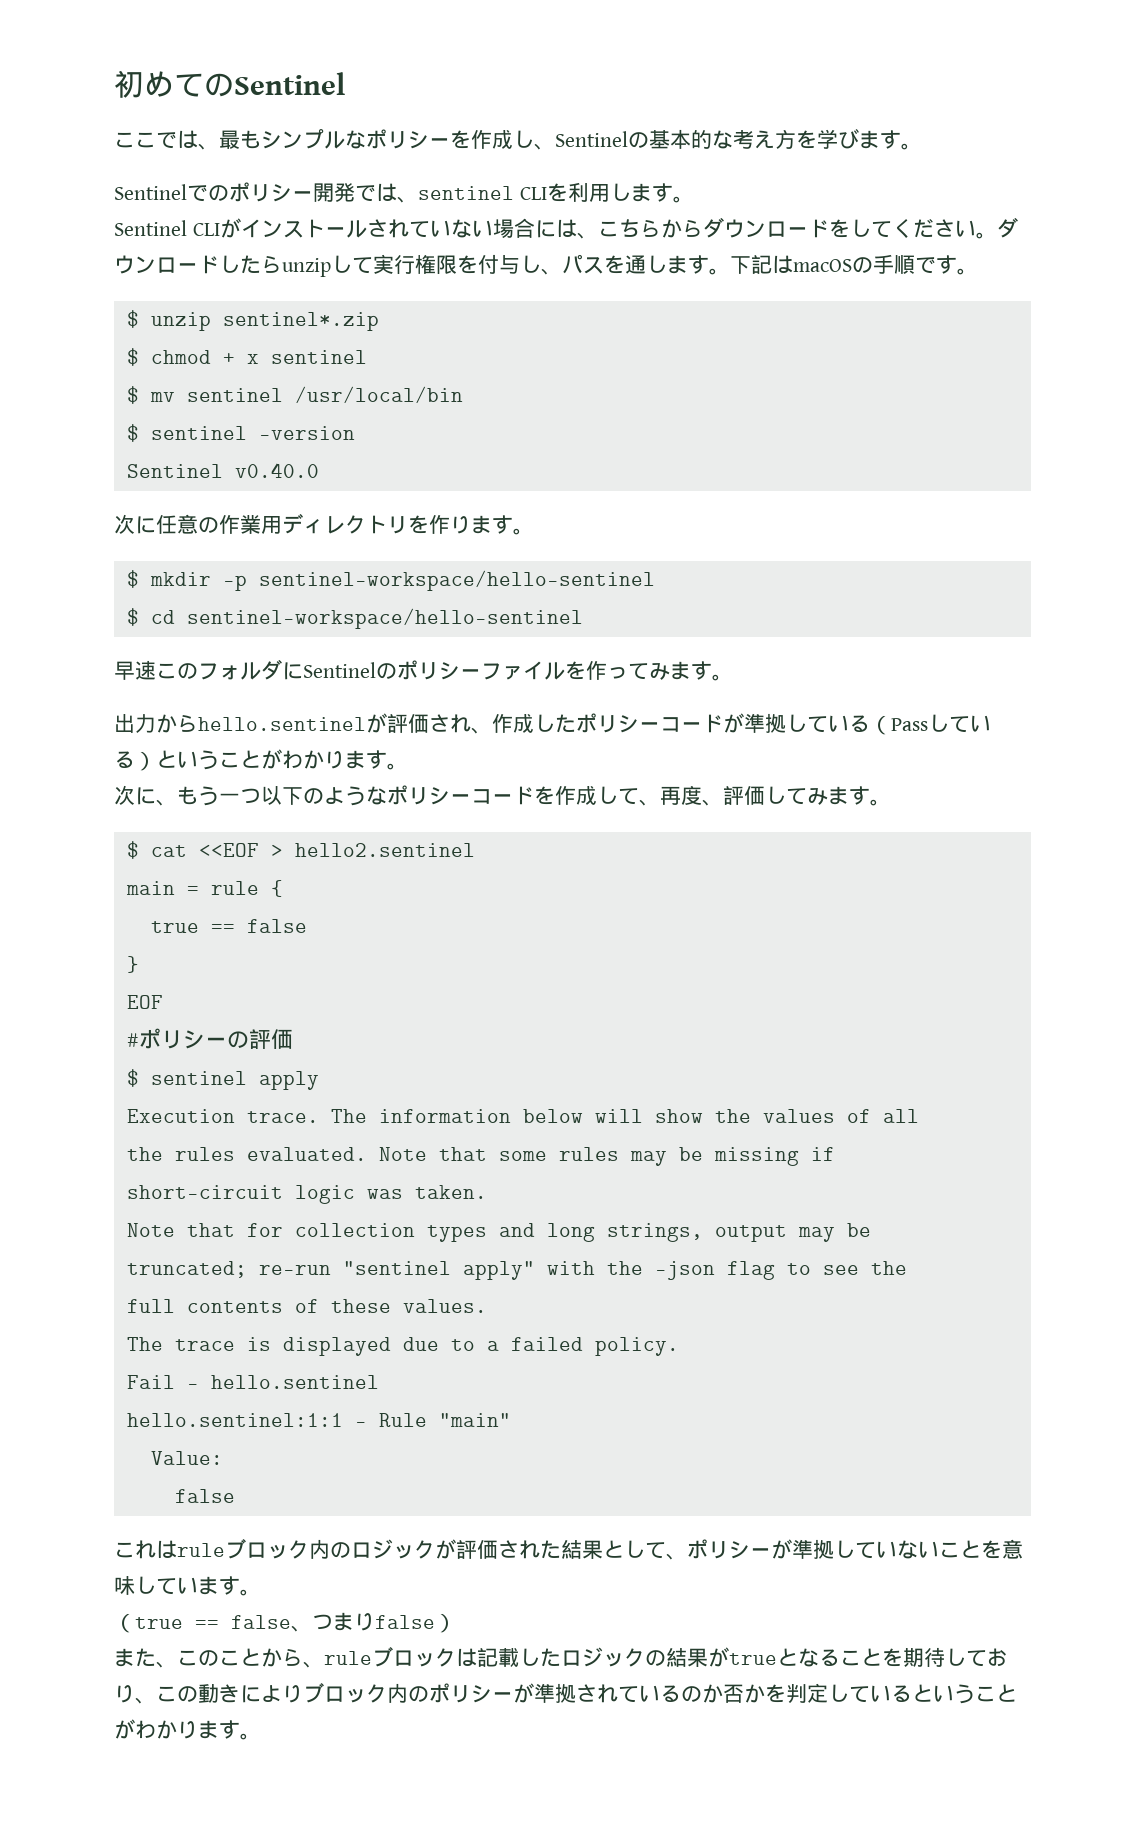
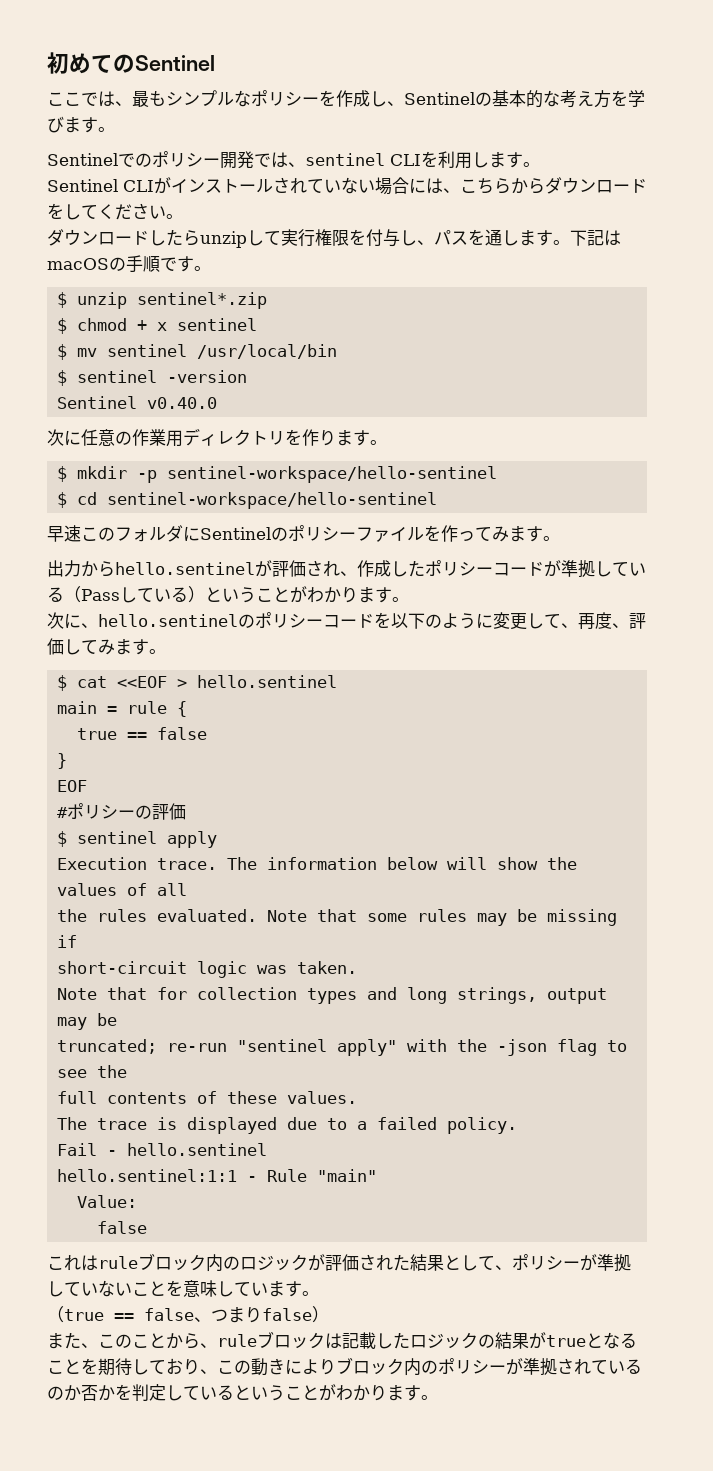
(997, 235) none -> (183, 216) //
[177,785,597,806] もう一つ以下のようなポリシーコードを作成 -> [98,612,527,630] hello.sentinelのポリシーコードを以下のように変更
[294,843,475,857] hello2.sentinel -> [197,675,338,688] hello.sentinel

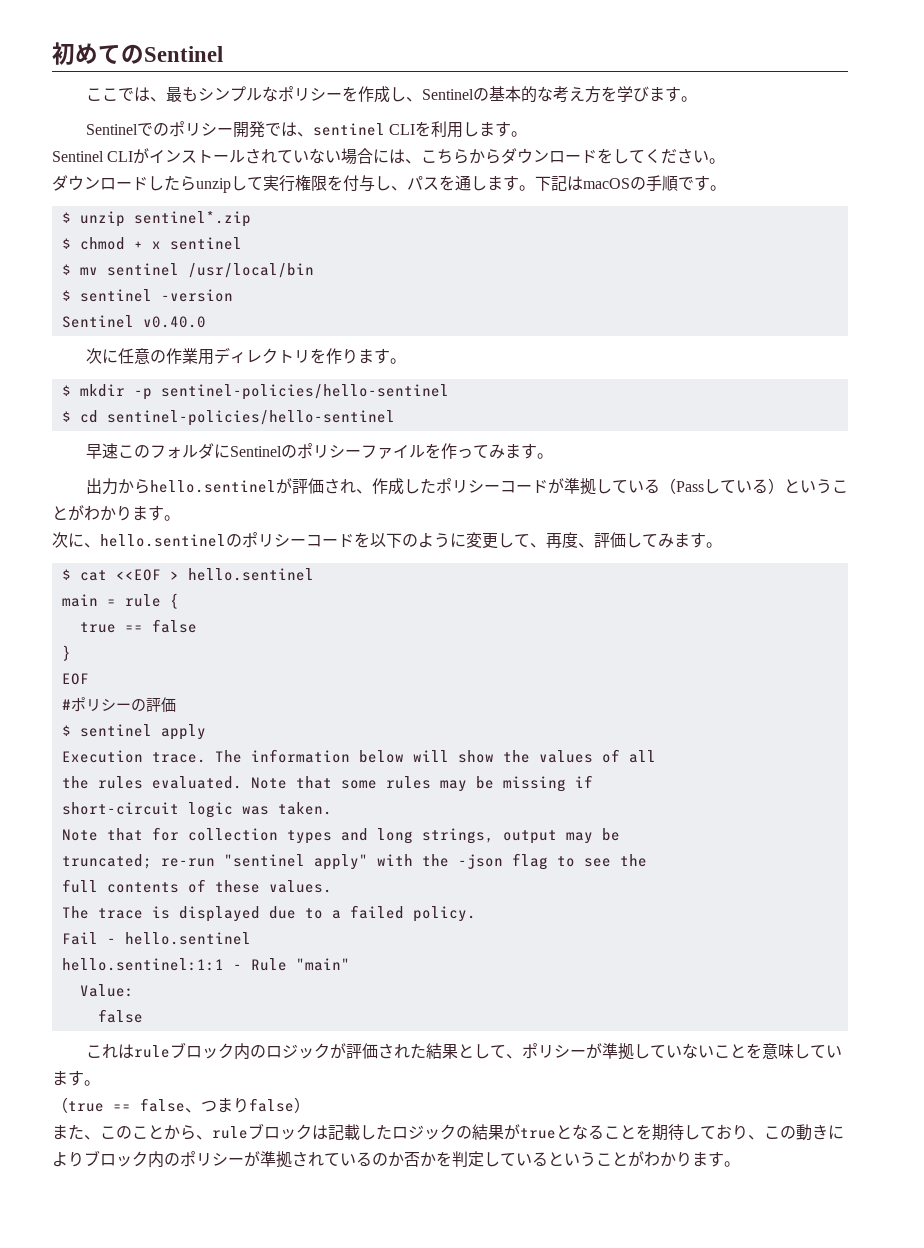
[167,466,498,483] sentinel-workspace/hello-sentinel -> [160,384,449,400] sentinel-policies/hello-sentinel
[107,492,438,509] sentinel-workspace/hello-sentinel -> [106,410,395,426] sentinel-policies/hello-sentinel

